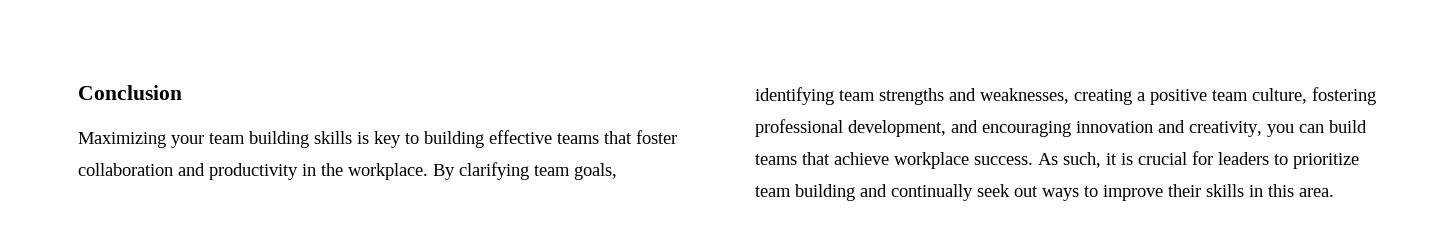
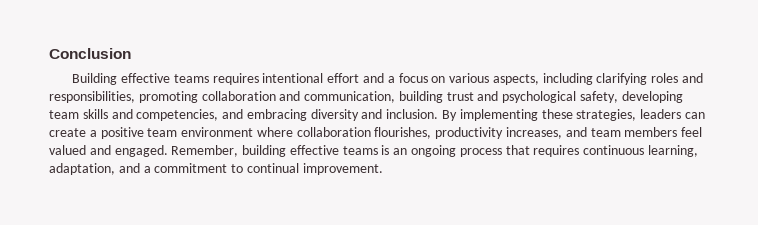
[78,130,677,148] [78,162,617,180] [755,87,1376,105] [755,119,1367,137] [755,151,1359,169] [755,184,1334,201] Maximizing your team building skills is key to building effective teams that foster collaboration and productivity in the workplace. By clarifying team goals, identifying team strengths and weaknesses, creating a positive team culture, fostering professional development, and encouraging innovation and creativity, you can build teams that achieve workplace success. As such, it is crucial for leaders to prioritize team building and continually seek out ways to improve their skills in this area. -> [72,73,704,85] [49,91,683,103] [49,109,705,121] [49,127,703,139] [49,145,698,157] [49,163,383,175] Building effective teams requires intentional effort and a focus on various aspects, including clarifying roles and responsibilities, promoting collaboration and communication, building trust and psychological safety, developing team skills and competencies, and embracing diversity and inclusion. By implementing these strategies, leaders can create a positive team environment where collaboration flourishes, productivity increases, and team members feel valued and engaged. Remember, building effective teams is an ongoing process that requires continuous learning, adaptation, and a commitment to continual improvement.

